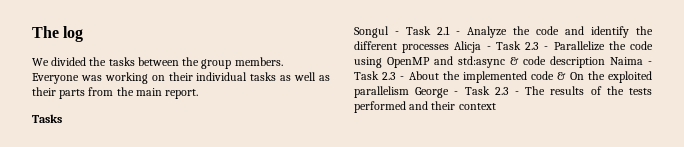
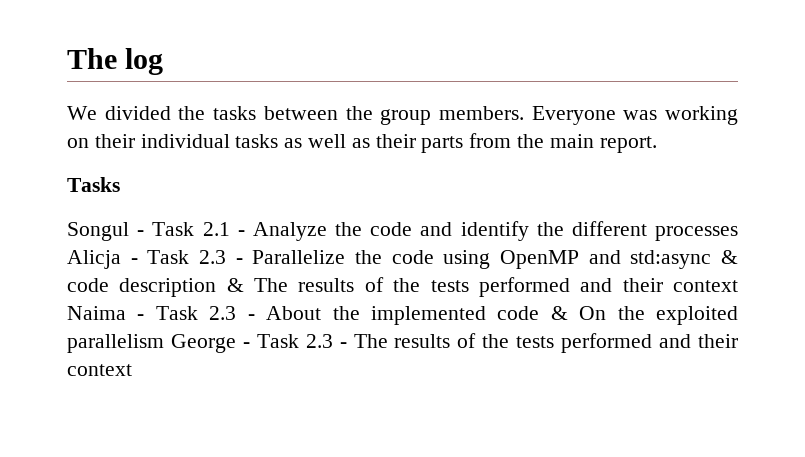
(605, 62) none -> [226,277,739,297] & The results of the tests performed and their context

